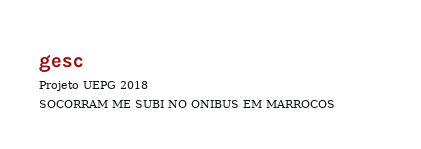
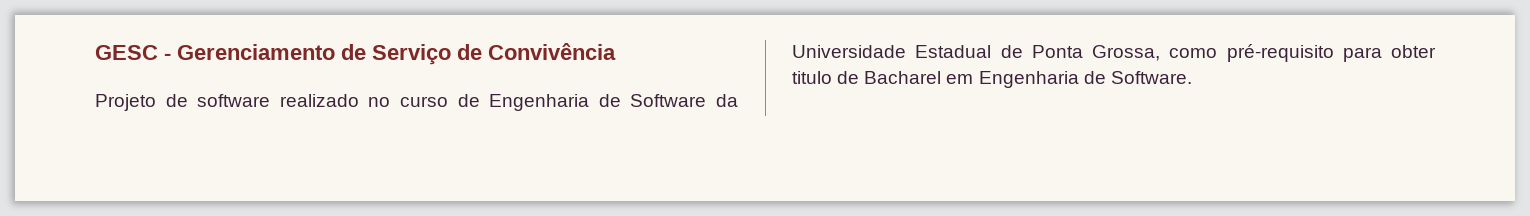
[39,55,84,73] [39,81,148,91] [39,100,335,108] gesc // Projeto UEPG 2018 // SOCORRAM ME SUBI NO ONIBUS EM MARROCOS -> [95,43,616,65] [95,94,739,111] [792,44,1436,62] [792,71,1192,88] GESC - Gerenciamento de Serviço de Convivência // Projeto de software realizado no curso de Engenharia de Software da Universidade Estadual de Ponta Grossa, como pré-requisito para obter titulo de Bacharel em Engenharia de Software.

